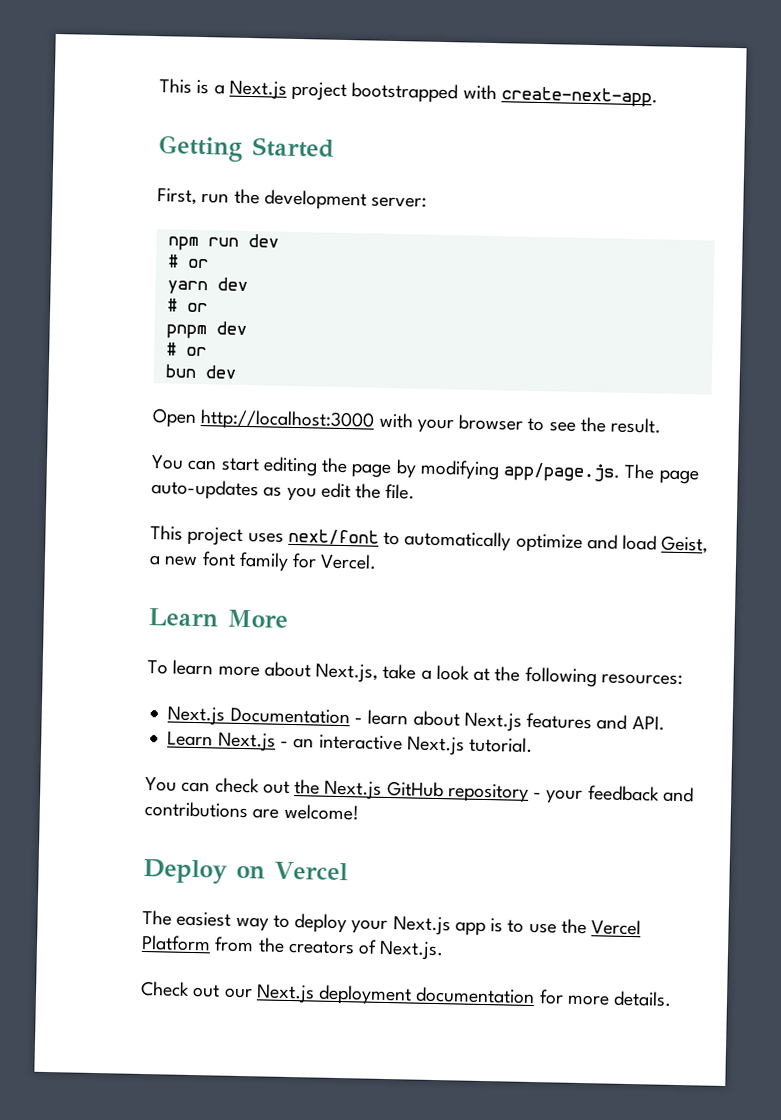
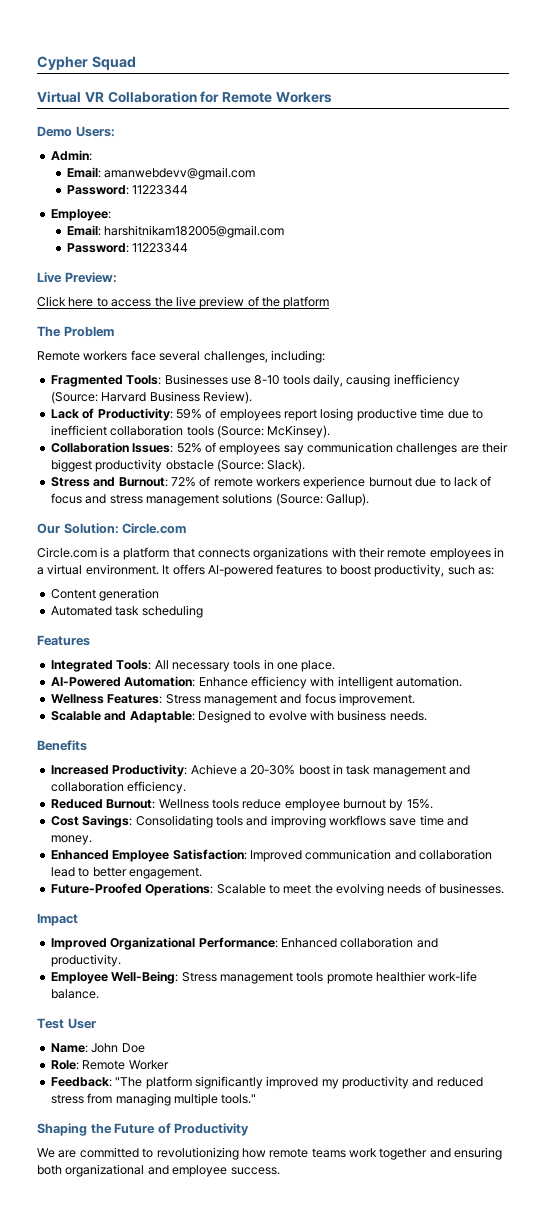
[159,78,658,108] [158,135,335,162] [157,188,428,211] [167,233,279,251] [166,254,209,269] [166,277,248,295] [166,298,208,313] [165,321,247,340] [165,342,207,357] [164,364,236,379] [152,408,662,434] [151,455,699,485] [151,479,416,502] [150,525,709,554] [149,551,378,572] [148,608,288,628] [147,659,683,688] [167,706,665,732] [167,731,534,756] [145,777,694,805] [144,800,359,821] [143,858,348,885] [142,909,642,937] [141,934,445,961] [140,980,673,1007] This is a Next.js project bootstrapped with create-next-app. // Getting Started // First, run the development server: // npm run dev // # or // yarn dev // # or // pnpm dev // # or // bun dev // Open http://localhost:3000 with your browser to see the result. // You can start editing the page by modifying app/page.js. The page auto-updates as you edit the file. // This project uses next/font to automatically optimize and load Geist, a new font family for Vercel. // Learn More // To learn more about Next.js, take a look at the following resources: // Next.js Documentation - learn about Next.js features and API. // Learn Next.js - an interactive Next.js tutorial. // You can check out the Next.js GitHub repository - your feedback and contributions are welcome! // Deploy on Vercel // The easiest way to deploy your Next.js app is to use the Vercel Platform from the creators of Next.js. // Check out our Next.js deployment documentation for more details. -> [37,56,136,70] [37,91,332,103] [37,126,115,137] [50,150,92,161] [66,167,256,180] [66,185,189,195] [50,209,111,221] [66,225,285,238] [66,243,189,253] [37,272,117,283] [37,296,330,309] [37,326,114,337] [37,350,325,363] [50,374,460,387] [50,391,252,404] [50,408,483,421] [50,425,331,438] [50,442,509,455] [50,459,306,472] [50,476,492,489] [50,493,369,506] [37,523,187,534] [37,547,505,560] [37,564,495,577] [50,588,160,601] [50,605,203,618] [37,635,90,646] [50,659,336,672] [50,676,462,689] [50,693,415,706] [50,710,427,723] [37,740,87,751] [50,764,471,777] [50,781,187,794] [50,799,433,811] [50,815,469,828] [50,835,92,845] [50,849,492,862] [50,867,202,879] [50,883,505,896] [37,913,78,926] [50,937,438,950] [50,954,121,967] [50,971,478,984] [50,989,99,999] [37,1018,96,1029] [50,1043,145,1053] [50,1060,169,1070] [50,1076,483,1089] [50,1093,257,1106] [37,1123,250,1136] [37,1147,503,1160] [37,1164,280,1177] Cypher Squad // Virtual VR Collaboration for Remote Workers // Demo Users: // Admin: // Email: amanwebdevv@gmail.com // Password: 11223344 // Employee: // Email: harshitnikam182005@gmail.com // Password: 11223344 // Live Preview: // Click here to access the live preview of the platform // The Problem // Remote workers face several challenges, including: // Fragmented Tools: Businesses use 8-10 tools daily, causing inefficiency (Source: Harvard Business Review). // Lack of Productivity: 59% of employees report losing productive time due to inefficient collaboration tools (Source: McKinsey). // Collaboration Issues: 52% of employees say communication challenges are their biggest productivity obstacle (Source: Slack). // Stress and Burnout: 72% of remote workers experience burnout due to lack of focus and stress management solutions (Source: Gallup). // Our Solution: Circle.com // Circle.com is a platform that connects organizations with their remote employees in a virtual environment. It offers AI-powered features to boost productivity, such as: // Content generation // Automated task scheduling // Features // Integrated Tools: All necessary tools in one place. // AI-Powered Automation: Enhance efficiency with intelligent automation. // Wellness Features: Stress management and focus improvement. // Scalable and Adaptable: Designed to evolve with business needs. // Benefits // Increased Productivity: Achieve a 20-30% boost in task management and collaboration efficiency. // Reduced Burnout: Wellness tools reduce employee burnout by 15%. // Cost Savings: Consolidating tools and improving workflows save time and money. // Enhanced Employee Satisfaction: Improved communication and collaboration lead to better engagement. // Future-Proofed Operations: Scalable to meet the evolving needs of businesses. // Impact // Improved Organizational Performance: Enhanced collaboration and productivity. // Employee Well-Being: Stress management tools promote healthier work-life balance. // Test User // Name: John Doe // Role: Remote Worker // Feedback: "The platform significantly improved my productivity and reduced stress from managing multiple tools." // Shaping the Future of Productivity // We are committed to revolutionizing how remote teams work together and ensuring both organizational and employee success.

